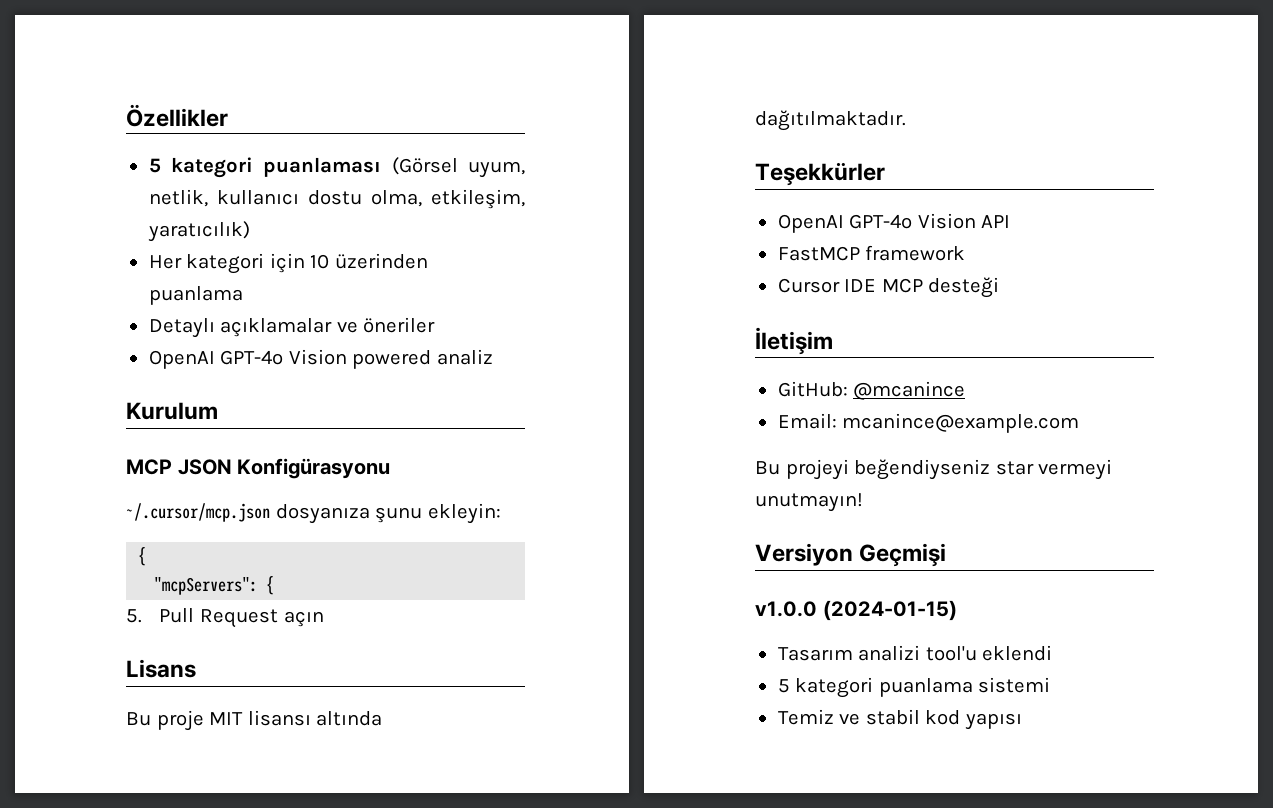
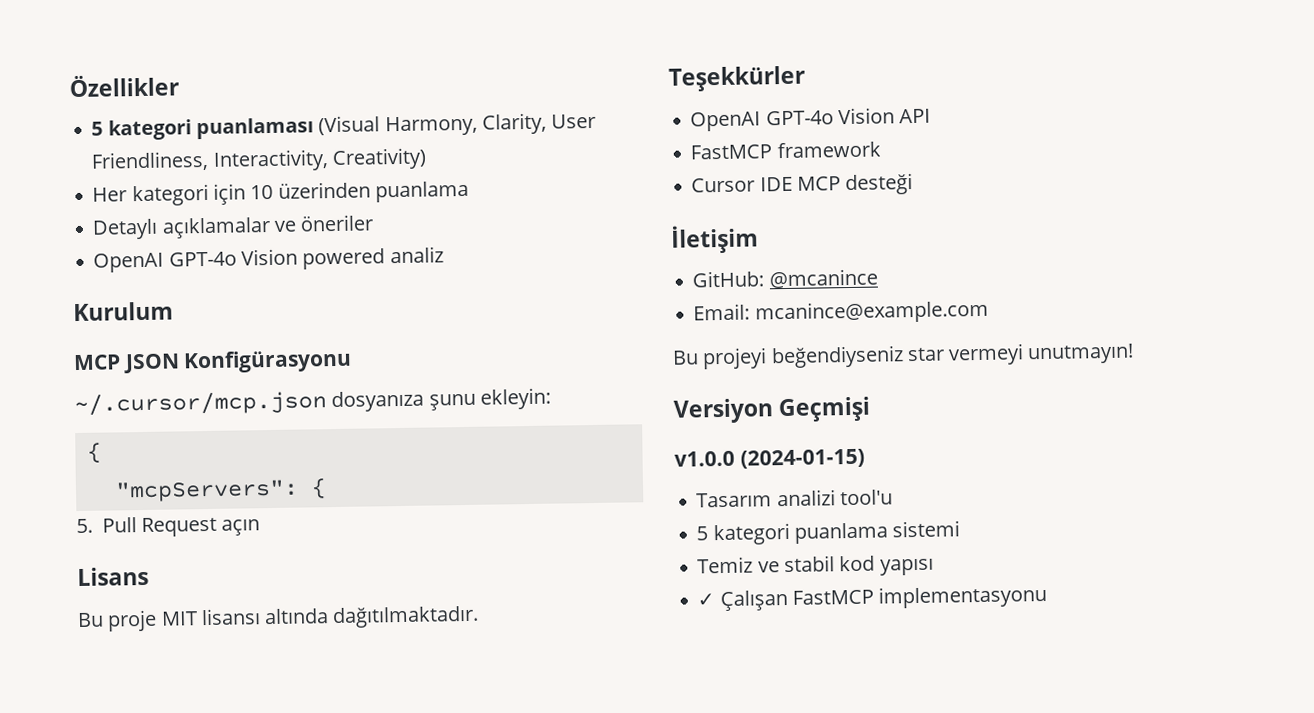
[391,157,525,178] [148,189,525,209] [147,221,250,242] (Görsel uyum, netlik, kullanıcı dostu olma, etkileşim, yaratıcılık) -> [318,112,597,137] [91,147,427,172] (Visual Harmony, Clarity, User Friendliness, Interactivity, Creativity)
[982,645,1053,661] eklendi -> (893, 497) none
(1022, 721) none -> [697,584,1048,612] // ✓ Çalışan FastMCP implementasyonu

